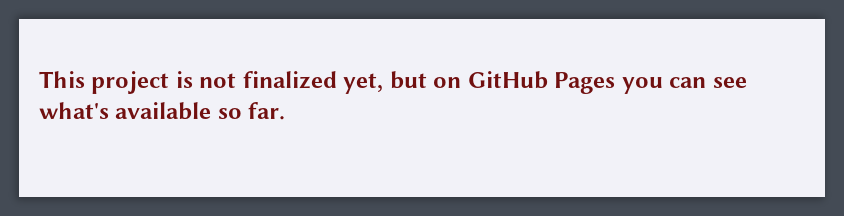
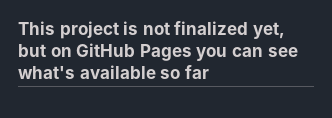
[248,102,286,120] far. -> [184,65,209,79] far

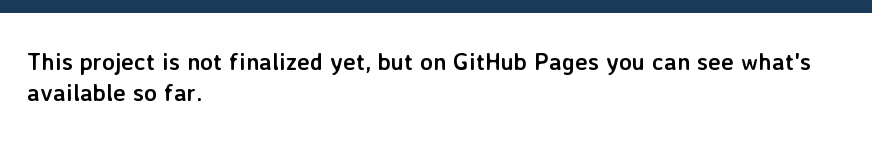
[184,65,209,79] far -> [164,84,202,101] far.

